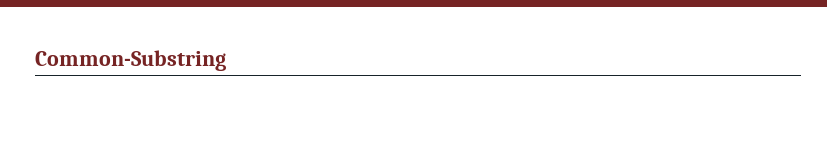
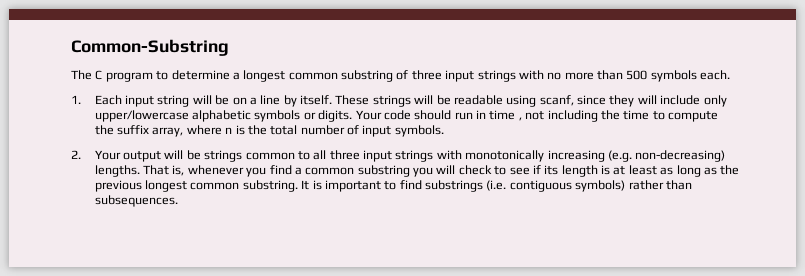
(226, 60) none -> [71,70,731,82] [71,95,727,107] [94,110,719,122] [94,125,444,137] [71,150,726,162] [94,165,740,177] [94,180,692,192] [94,195,178,207] // The C program to determine a longest common substring of three input strings with no more than 500 symbols each. // 1. Each input string will be on a line by itself. These strings will be readable using scanf, since they will include only upper/lowercase alphabetic symbols or digits. Your code should run in time , not including the time to compute the suffix array, where n is the total number of input symbols. // 2. Your output will be strings common to all three input strings with monotonically increasing (e.g. non-decreasing) lengths. That is, whenever you find a common substring you will check to see if its length is at least as long as the previous longest common substring. It is important to find substrings (i.e. contiguous symbols) rather than subsequences.

